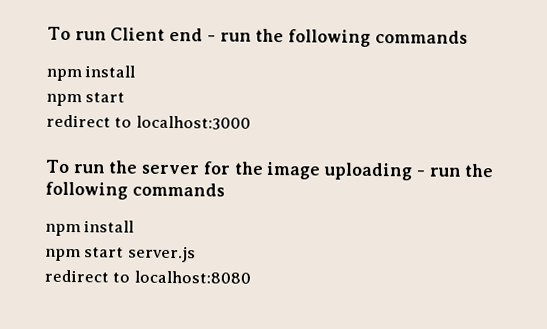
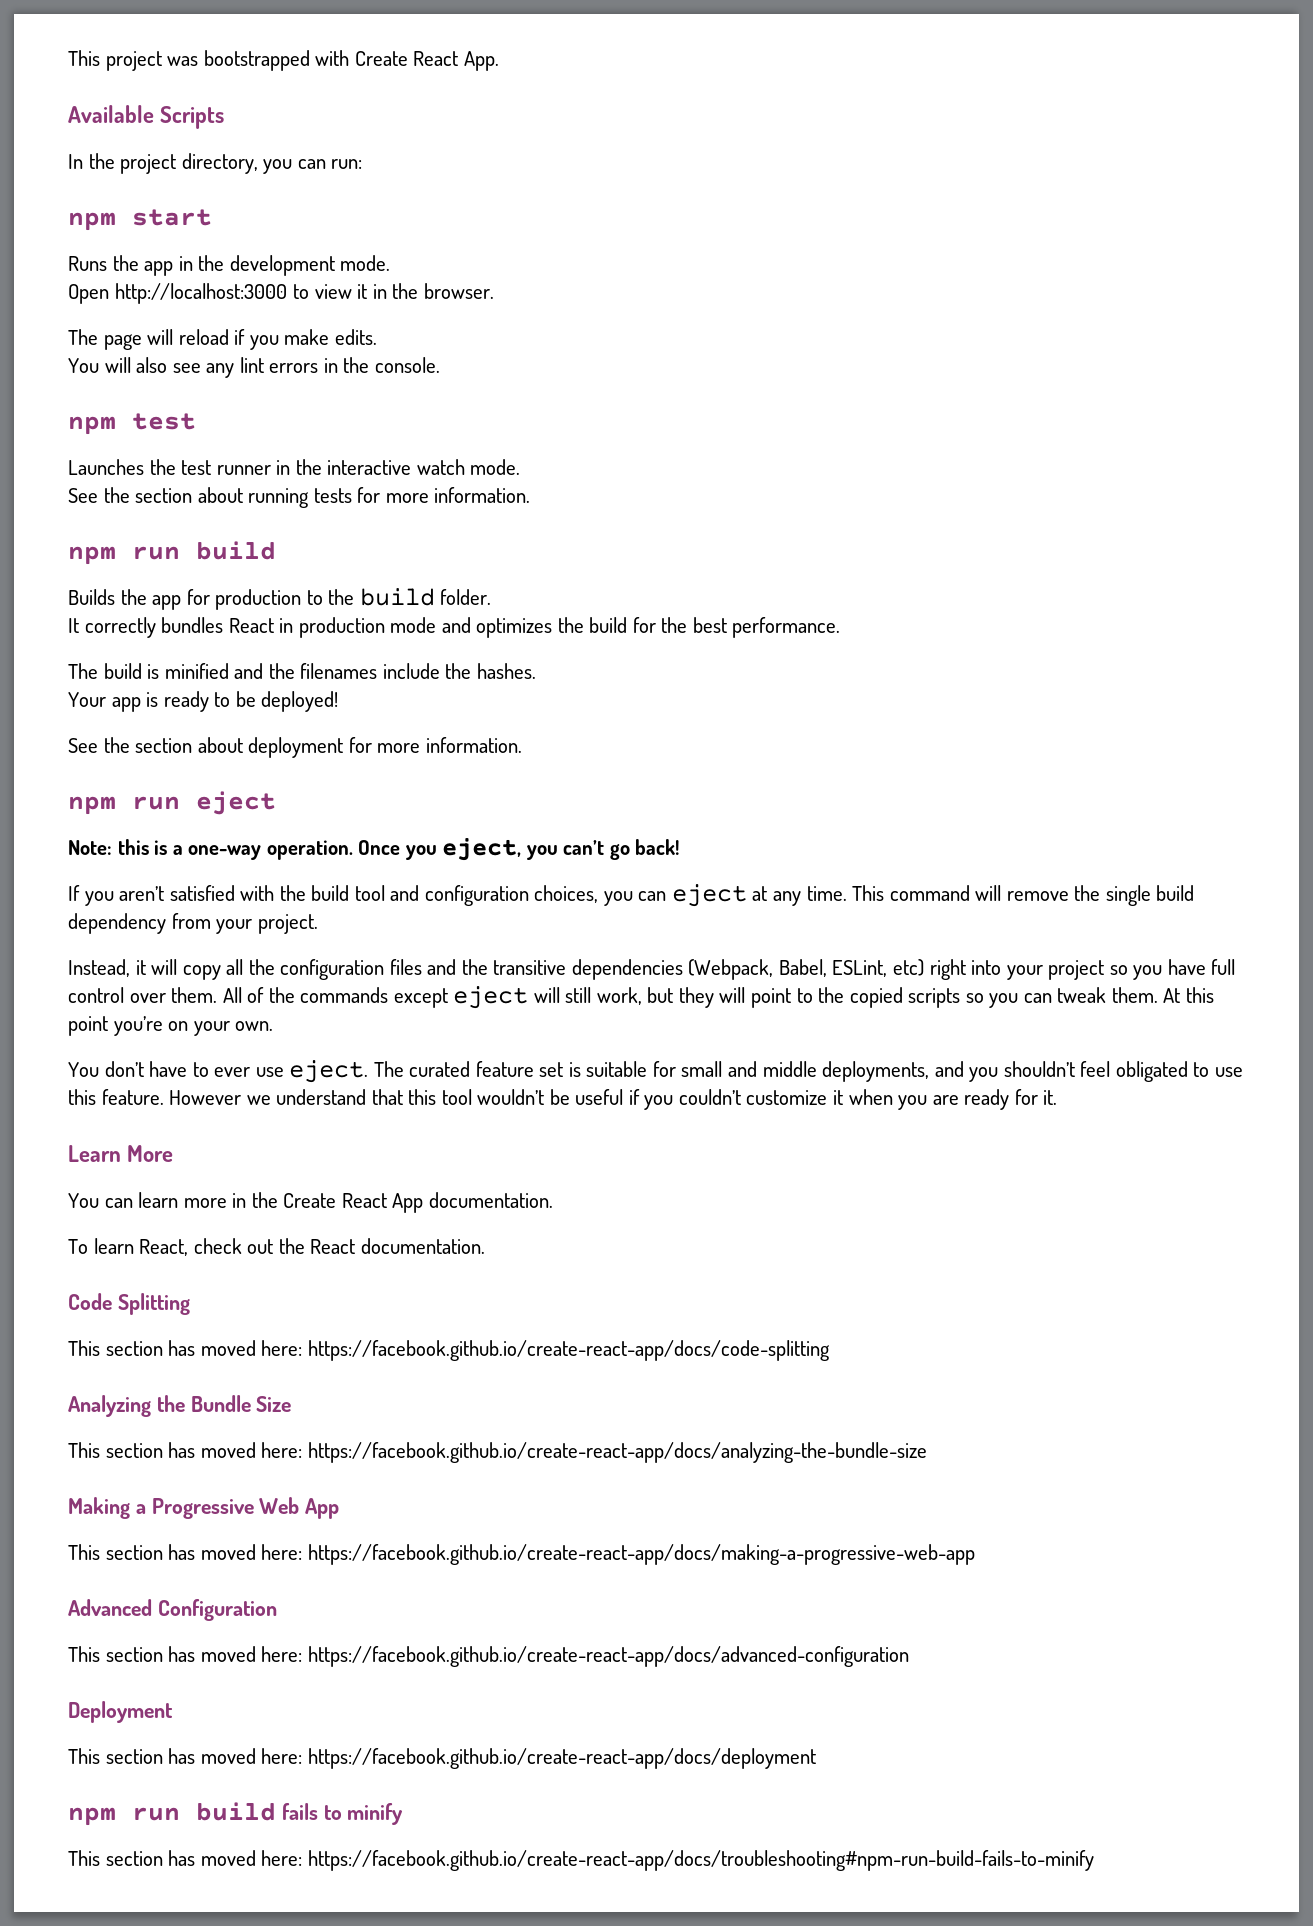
[47,26,468,47] [46,65,136,82] [46,92,126,107] [46,114,251,130] [45,159,495,181] [45,181,225,200] [45,220,135,237] [45,245,196,263] [44,269,251,284] To run Client end - run the following commands // npm install // npm start // redirect to localhost:3000 // To run the server for the image uploading - run the following commands // npm install // npm start server.js // redirect to localhost:8080 -> [68,50,499,71] [68,105,225,129] [68,153,363,174] [68,209,212,231] [68,255,391,276] [68,283,494,304] [68,329,377,350] [68,357,440,378] [68,413,196,435] [68,459,521,475] [68,487,531,508] [68,541,276,565] [68,588,492,610] [68,617,841,638] [68,663,536,679] [68,691,339,712] [68,737,522,758] [68,791,276,815] [68,838,681,861] [68,884,1195,907] [68,913,318,934] [68,959,1236,980] [68,986,1214,1009] [68,1016,274,1036] [68,1060,1243,1083] [68,1089,1058,1110] [68,1145,174,1162] [68,1192,553,1213] [68,1238,485,1256] [68,1293,190,1315] [68,1340,830,1361] [68,1395,292,1417] [68,1442,927,1463] [68,1497,340,1519] [68,1544,975,1565] [68,1599,277,1621] [68,1646,909,1667] [68,1701,173,1723] [68,1748,816,1769] [68,1802,404,1826] [68,1850,1094,1871] This project was bootstrapped with Create React App. // Available Scripts // In the project directory, you can run: // npm start // Runs the app in the development mode. // Open http://localhost:3000 to view it in the browser. // The page will reload if you make edits. // You will also see any lint errors in the console. // npm test // Launches the test runner in the interactive watch mode. // See the section about running tests for more information. // npm run build // Builds the app for production to the build folder. // It correctly bundles React in production mode and optimizes the build for the best performance. // The build is minified and the filenames include the hashes. // Your app is ready to be deployed! // See the section about deployment for more information. // npm run eject // Note: this is a one-way operation. Once you eject, you can’t go back! // If you aren’t satisfied with the build tool and configuration choices, you can eject at any time. This command will remove the single build dependency from your project. // Instead, it will copy all the configuration files and the transitive dependencies (Webpack, Babel, ESLint, etc) right into your project so you have full control over them. All of the commands except eject will still work, but they will point to the copied scripts so you can tweak them. At this point you’re on your own. // You don’t have to ever use eject. The curated feature set is suitable for small and middle deployments, and you shouldn’t feel obligated to use this feature. However we understand that this tool wouldn’t be useful if you couldn’t customize it when you are ready for it. // Learn More // You can learn more in the Create React App documentation. // To learn React, check out the React documentation. // Code Splitting // This section has moved here: https://facebook.github.io/create-react-app/docs/code-splitting // Analyzing the Bundle Size // This section has moved here: https://facebook.github.io/create-react-app/docs/analyzing-the-bundle-size // Making a Progressive Web App // This section has moved here: https://facebook.github.io/create-react-app/docs/making-a-progressive-web-app // Advanced Configuration // This section has moved here: https://facebook.github.io/create-react-app/docs/advanced-configuration // Deployment // This section has moved here: https://facebook.github.io/create-react-app/docs/deployment // npm run build fails to minify // This section has moved here: https://facebook.github.io/create-react-app/docs/troubleshooting#npm-run-build-fails-to-minify

